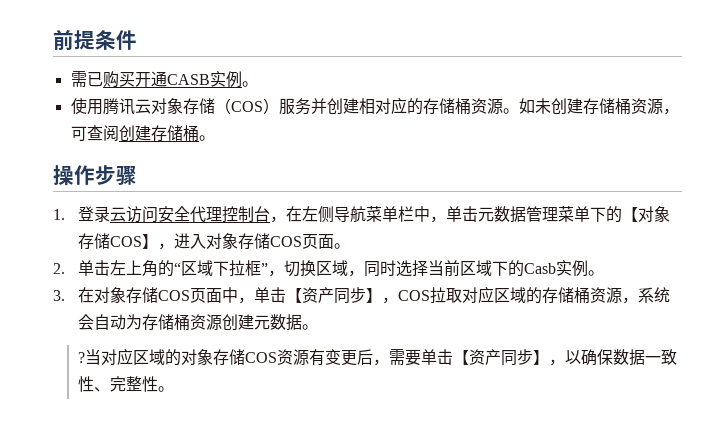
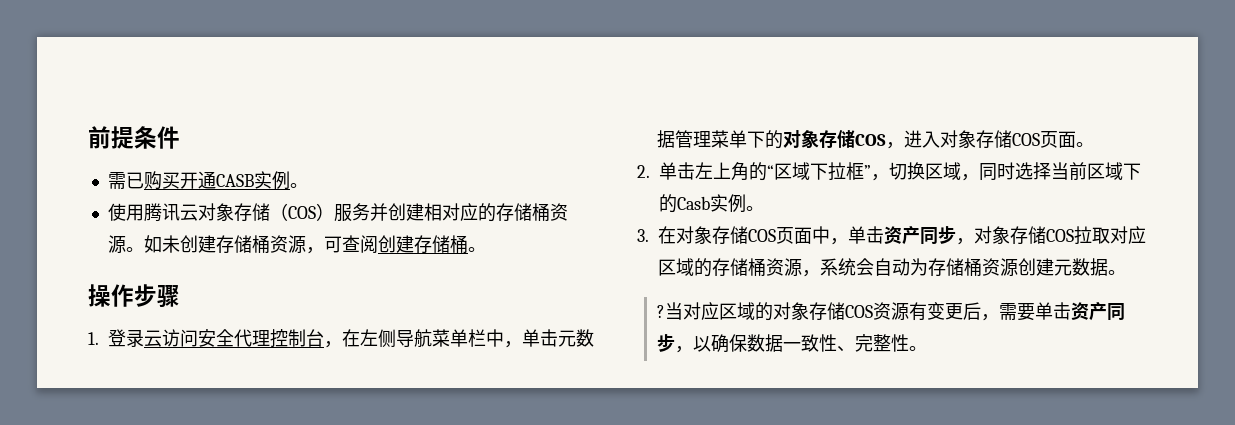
[621,206,670,222] [77,233,158,249] 【对象存储COS】 -> [783,130,887,148] 对象存储COS
[285,287,398,304] 【资产同步】， -> [884,226,1046,245] 资产同步，对象存储
[452,349,549,366] 【资产同步】 -> [1071,302,1126,321] [657,334,676,352] 资产同步

